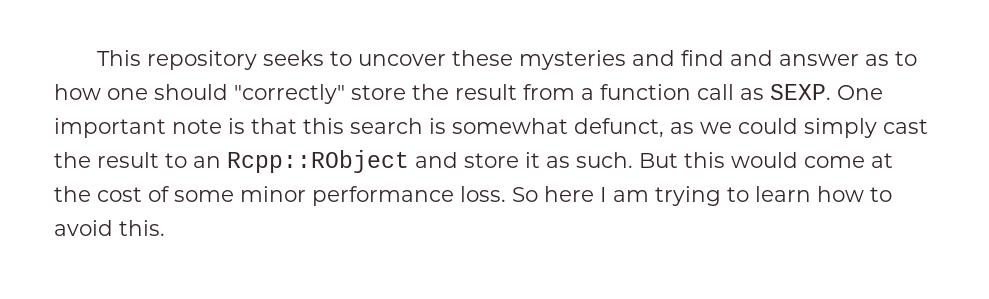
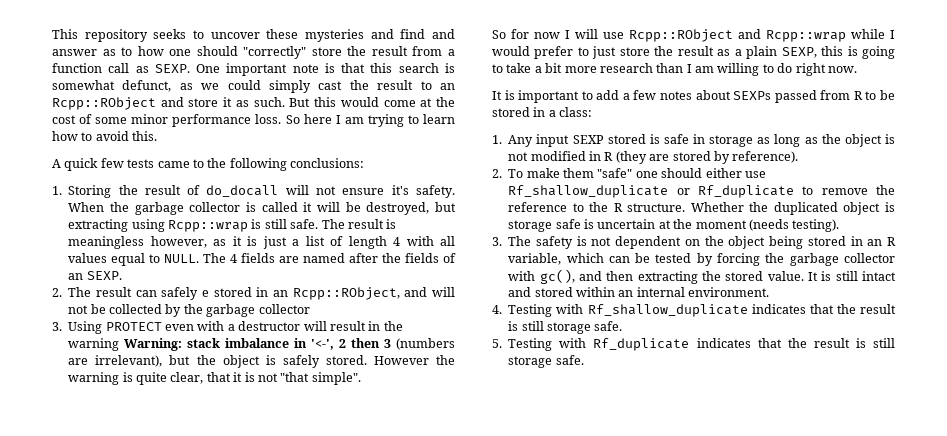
(165, 228) none -> [52,158,364,171] [52,185,455,198] [68,202,457,215] [68,219,397,232] [68,236,456,249] [68,253,456,266] [68,271,122,280] [52,287,456,300] [68,304,310,317] [52,321,403,334] [68,338,456,351] [68,355,455,368] [68,372,361,385] [492,29,895,42] [492,46,895,59] [492,63,857,76] [492,90,895,103] [492,107,593,117] [492,134,895,147] [508,151,799,164] [492,168,766,178] [508,185,895,198] [508,202,895,215] [508,219,840,232] [492,236,896,249] [508,253,895,266] [508,269,896,284] [508,287,770,297] [492,304,896,317] [508,321,623,334] [492,338,895,351] [508,355,584,368] // A quick few tests came to the following conclusions: // 1. Storing the result of do_docall will not ensure it's safety. When the garbage collector is called it will be destroyed, but extracting using Rcpp::wrap is still safe. The result is meaningless however, as it is just a list of length 4 with all values equal to NULL. The 4 fields are named after the fields of an SEXP. // 2. The result can safely e stored in an Rcpp::RObject, and will not be collected by the garbage collector // 3. Using PROTECT even with a destructor will result in the warning Warning: stack imbalance in '<-', 2 then 3 (numbers are irrelevant), but the object is safely stored. However the warning is quite clear, that it is not "that simple". // So for now I will use Rcpp::RObject and Rcpp::wrap while I would prefer to just store the result as a plain SEXP, this is going to take a bit more research than I am willing to do right now. // It is important to add a few notes about SEXPs passed from R to be stored in a class: // 1. Any input SEXP stored is safe in storage as long as the object is not modified in R (they are stored by reference). // 2. To make them "safe" one should either use Rf_shallow_duplicate or Rf_duplicate to remove the reference to the R structure. Whether the duplicated object is storage safe is uncertain at the moment (needs testing). // 3. The safety is not dependent on the object being stored in an R variable, which can be tested by forcing the garbage collector with gc(), and then extracting the stored value. It is still intact and stored within an internal environment. // 4. Testing with Rf_shallow_duplicate indicates that the result is still storage safe. // 5. Testing with Rf_duplicate indicates that the result is still storage safe.

